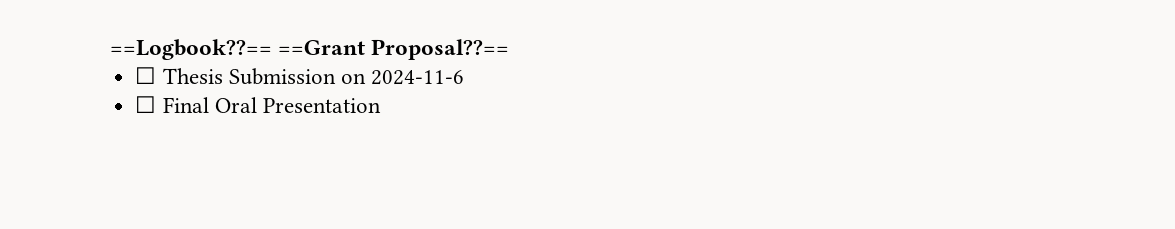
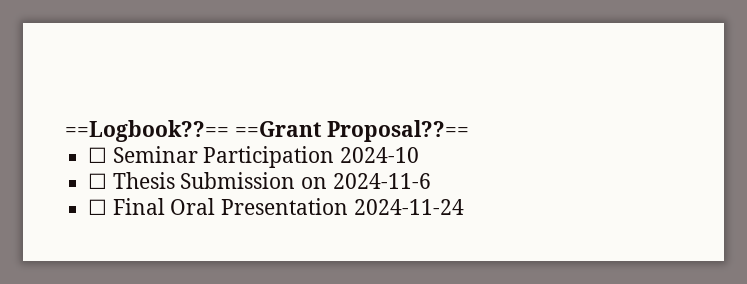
(510, 49) none -> [88,146,420,168] // ☐ Seminar Participation 2024-10
(381, 105) none -> [353,199,464,215] 2024-11-24

